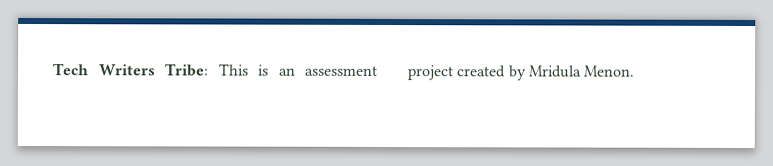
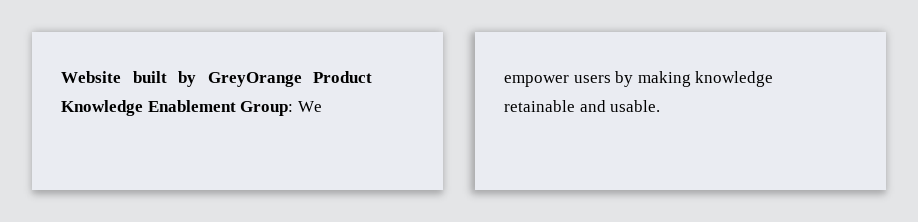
[53,63,636,81] Tech Writers Tribe: This is an assessment project created by Mridula Menon. -> [61,71,372,87] [61,100,322,116] [504,71,774,87] [504,100,661,112] Website built by GreyOrange Product Knowledge Enablement Group: We empower users by making knowledge retainable and usable.

